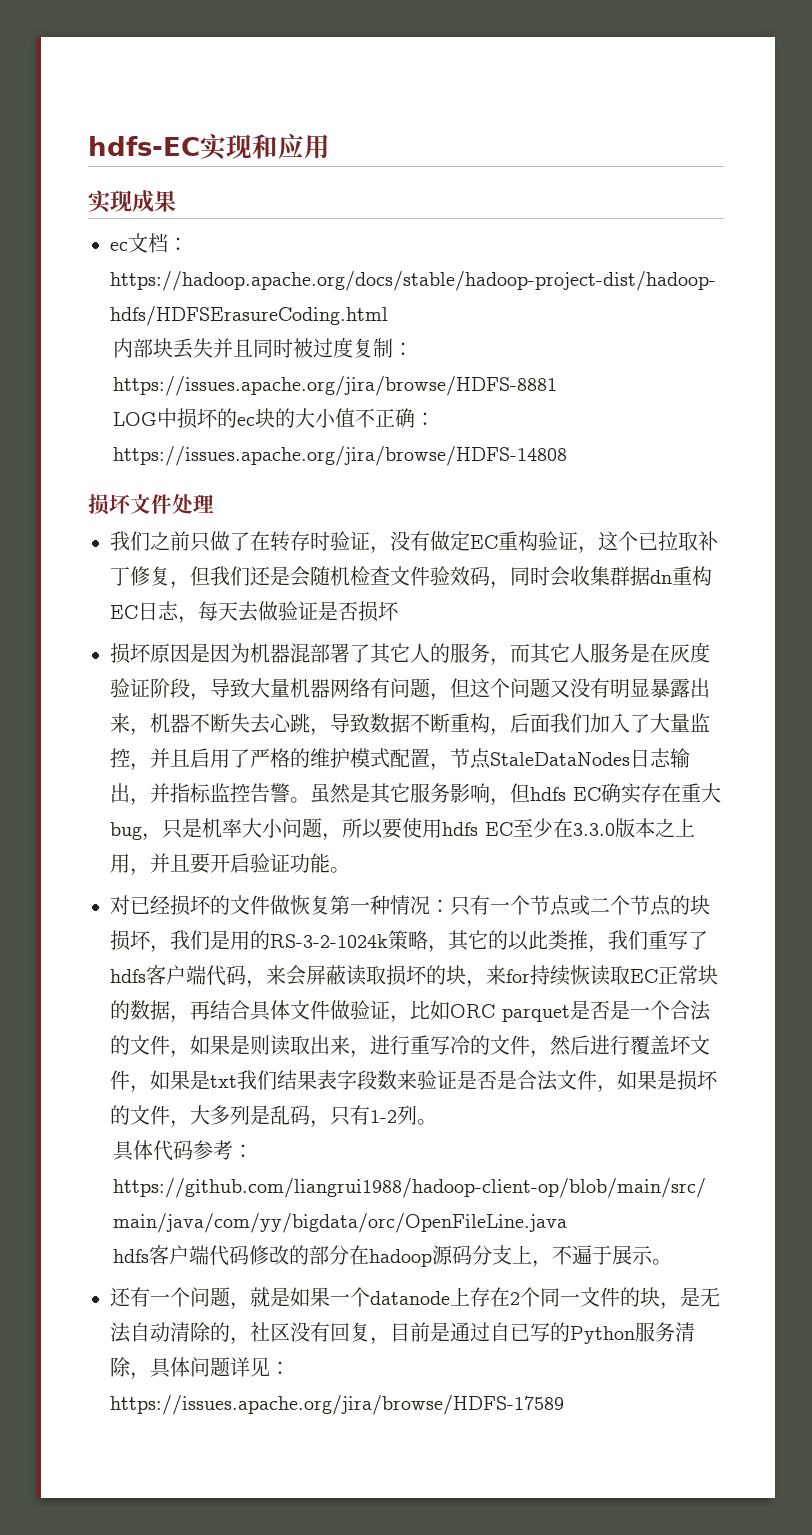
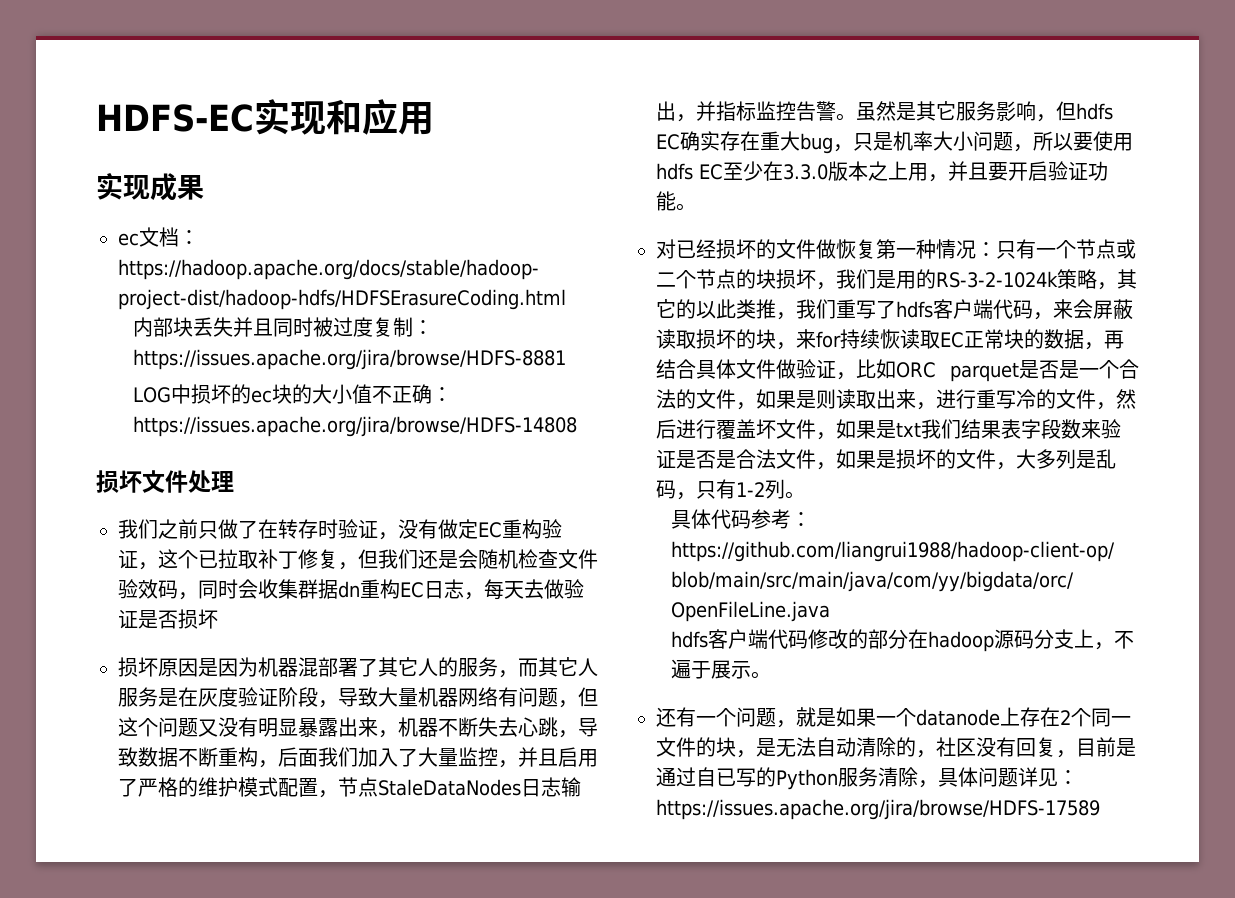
[88,136,200,156] hdfs-EC -> [96,104,254,132] HDFS-EC

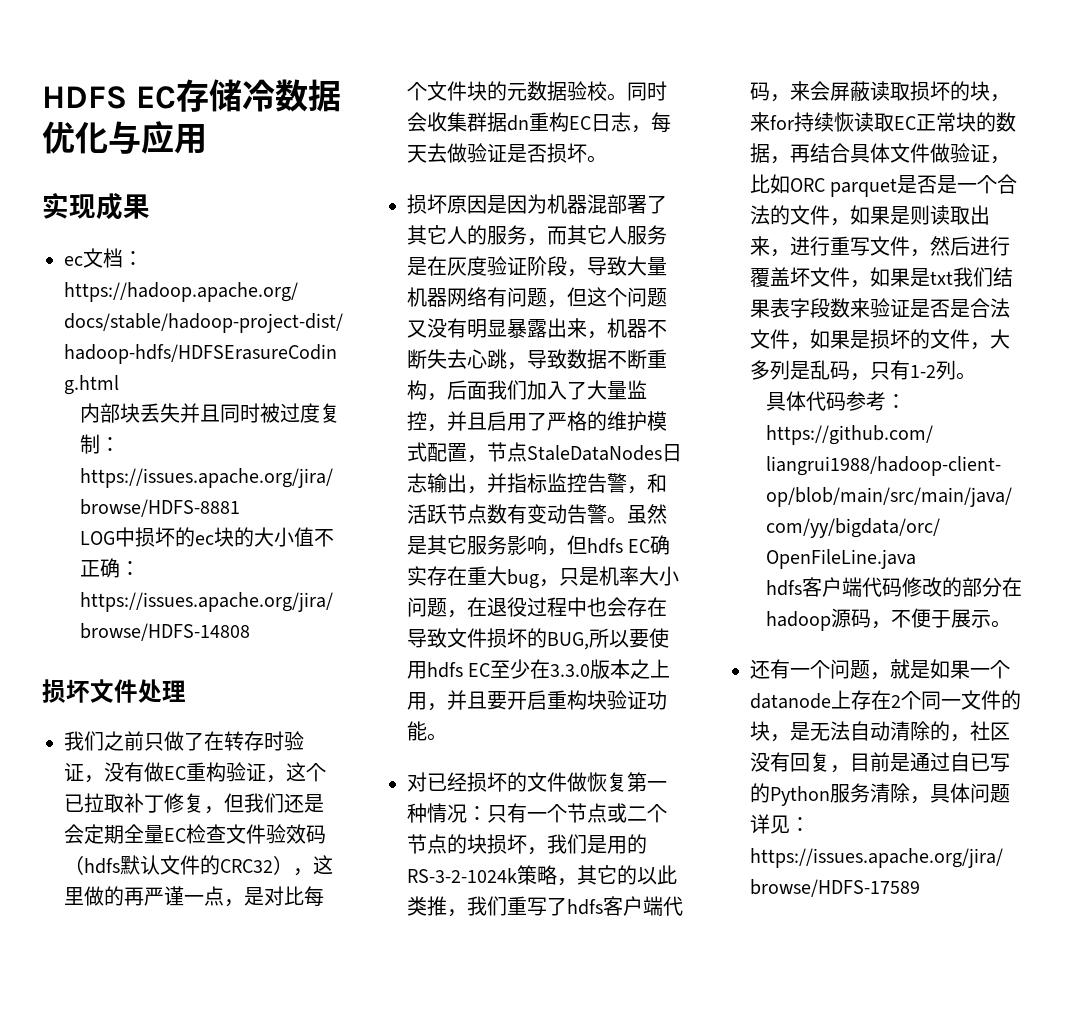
[96,99,362,135] HDFS-EC实现和 -> [42,79,341,112] [42,121,141,154] HDFS EC存储冷数据优化与
[458,519,478,539] 定 -> (164, 772) none
[478,549,518,569] 随机 -> [84,824,186,844] 定期全量EC
[178,592,198,600] ， -> [64,855,333,876] [64,886,324,907] [407,81,627,101] （hdfs默认文件的CRC32），这里做的再严谨一点，是对比每个文件块的元数据验校。
(218, 619) none -> [587,155,607,163] 。
(836, 111) none -> [627,473,667,494] [407,504,607,524] ，和活跃节点数有变动告警
(1033, 148) none -> [467,597,667,617] [407,628,589,650] 在退役过程中也会存在导致文件损坏的BUG,
(1048, 171) none -> [547,690,607,710] 重构块
[1016,389,1056,409] 冷的 -> (870, 246) none
[1034,629,1135,650] [671,659,692,679] 分支上，不遍 -> [871,608,932,629] ，不便

